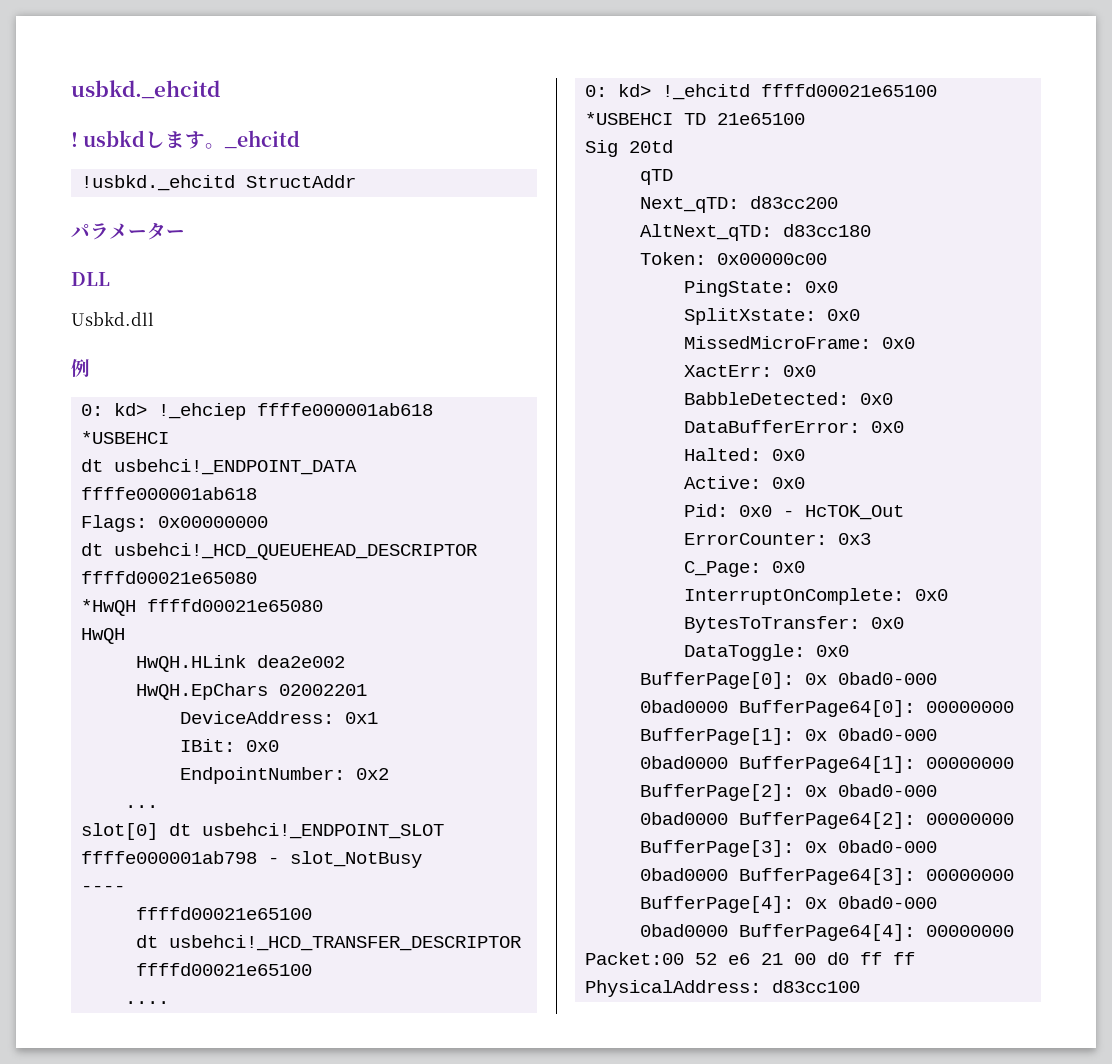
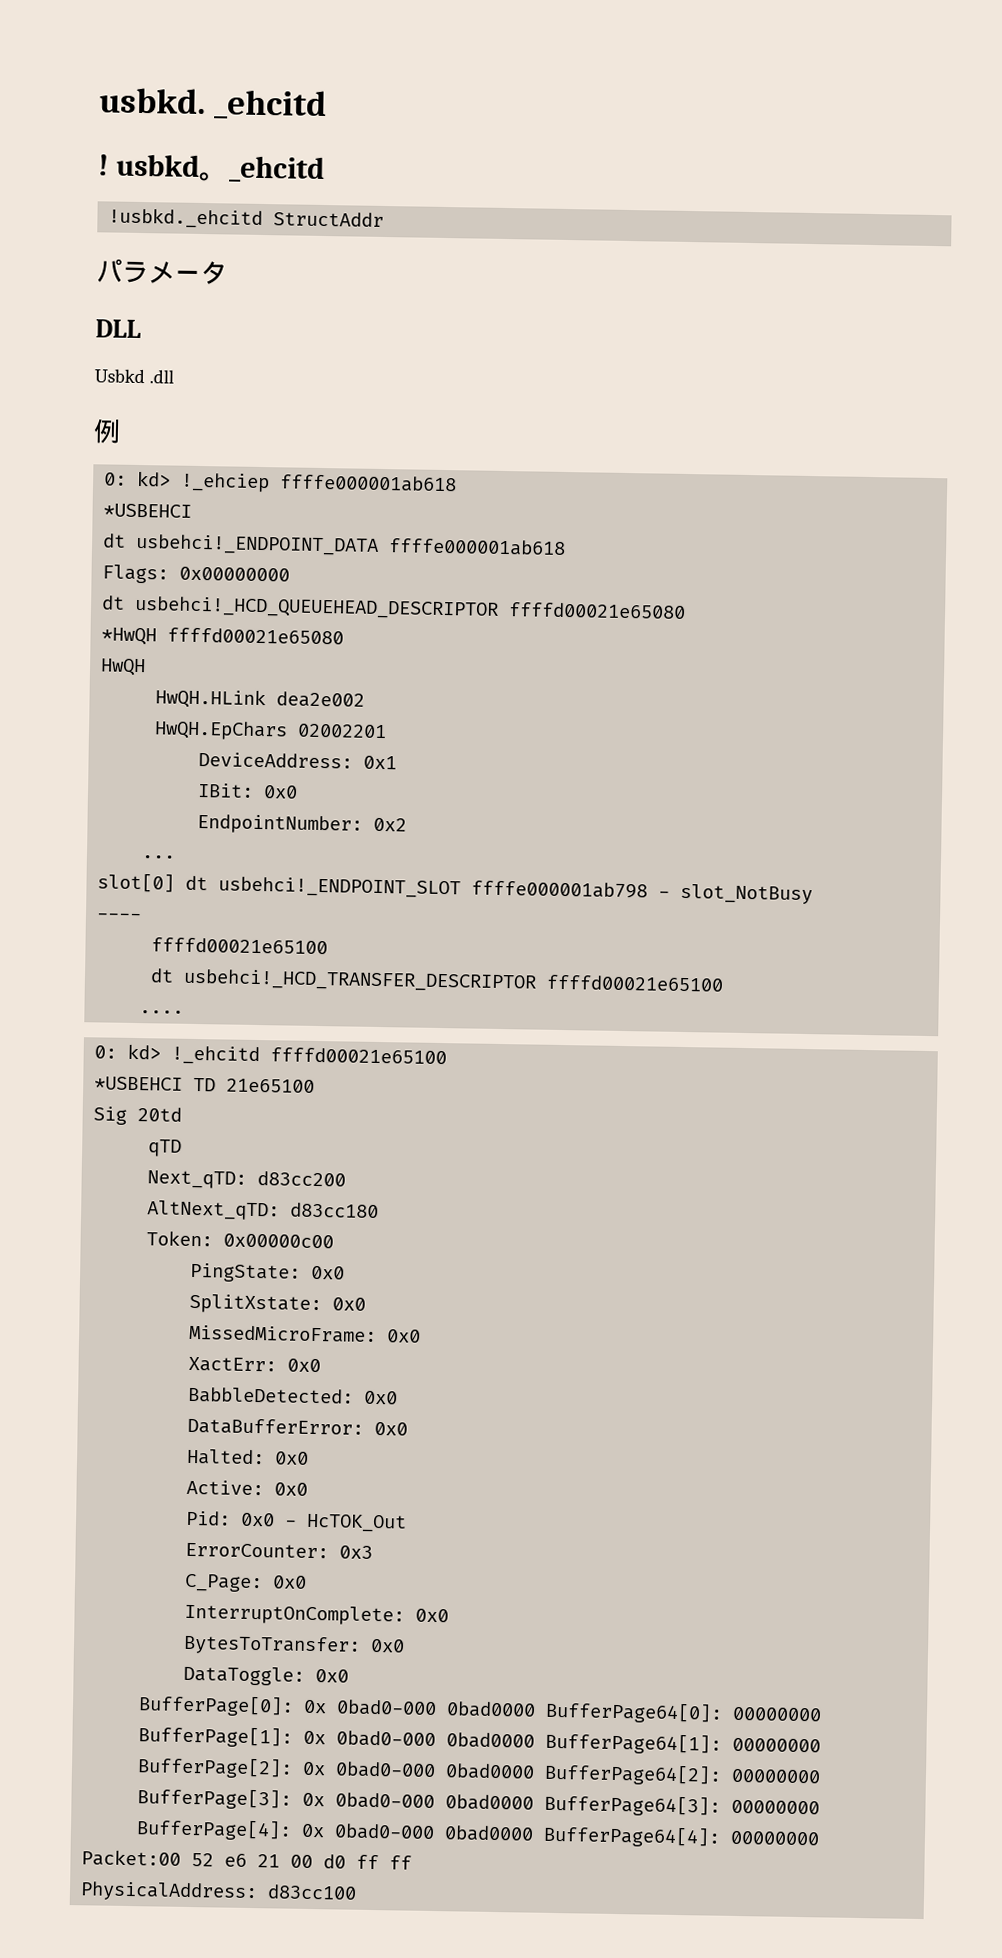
[71,80,220,99] usbkd._ehcitd -> [99,87,328,121] usbkd. _ehcitd
[145,131,206,149] します -> (200, 165) none
[166,229,185,238] ー -> (227, 272) none
[71,312,154,326] Usbkd.dll -> [94,368,175,384] Usbkd .dll

